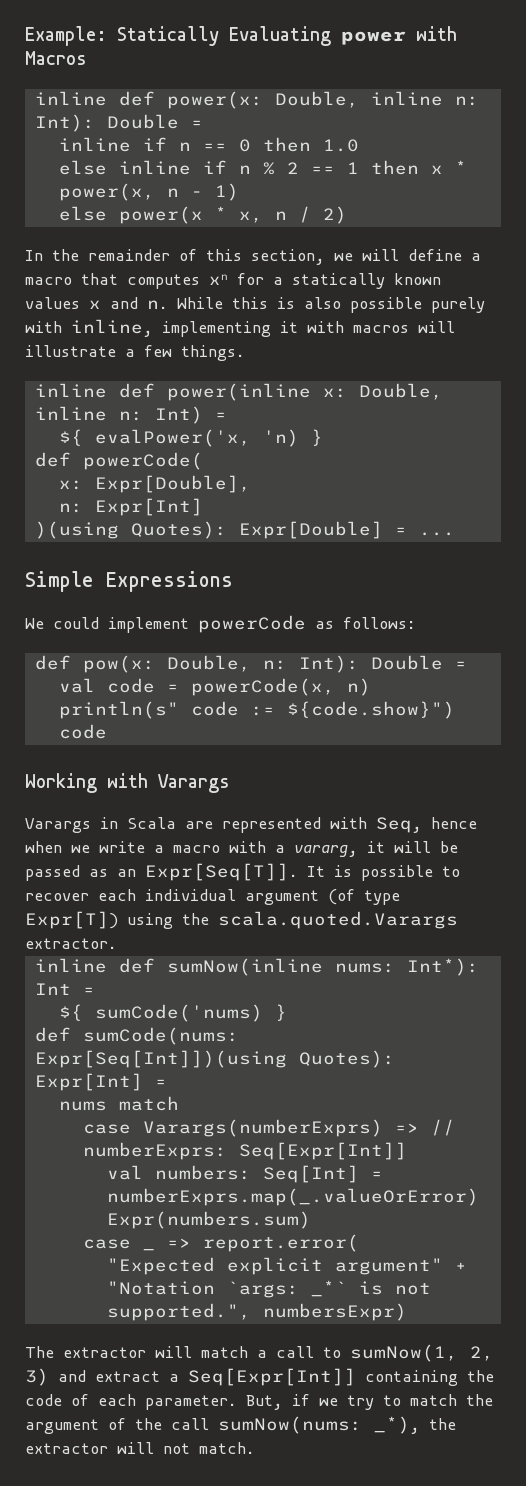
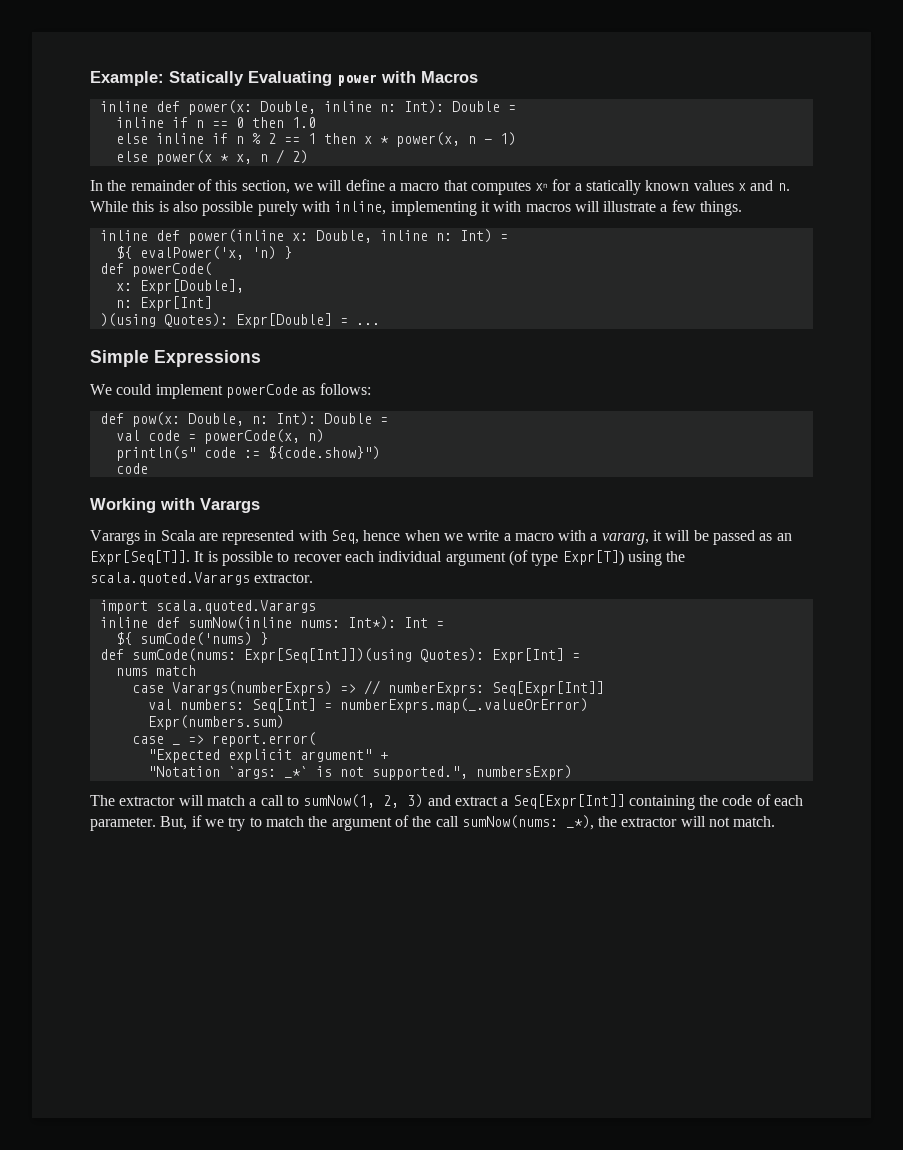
(117, 943) none -> [99,600,316,614] // import scala.quoted.Varargs

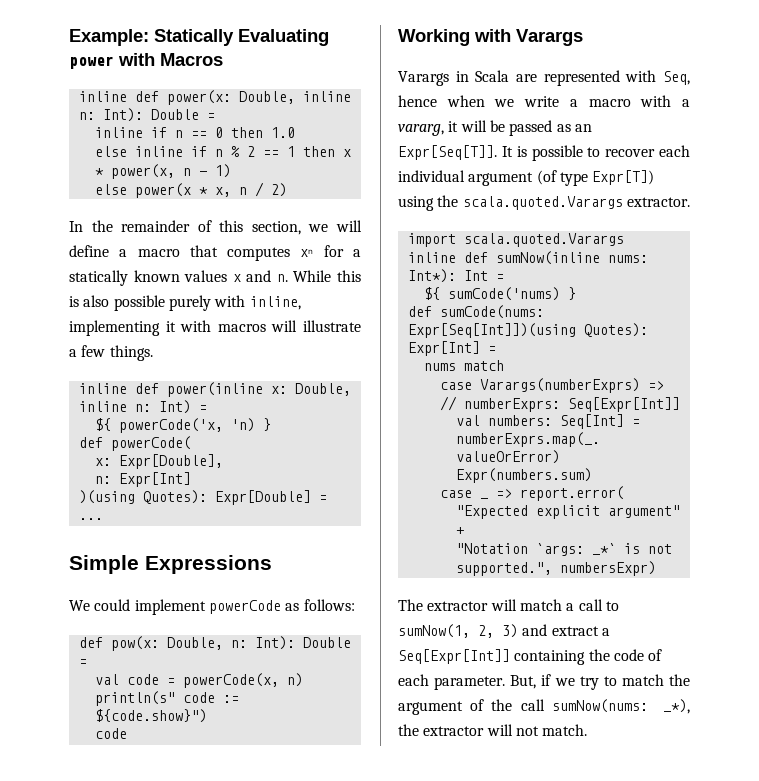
[139,246,244,260] evalPower('x, -> [118,418,223,433] powerCode('x,

